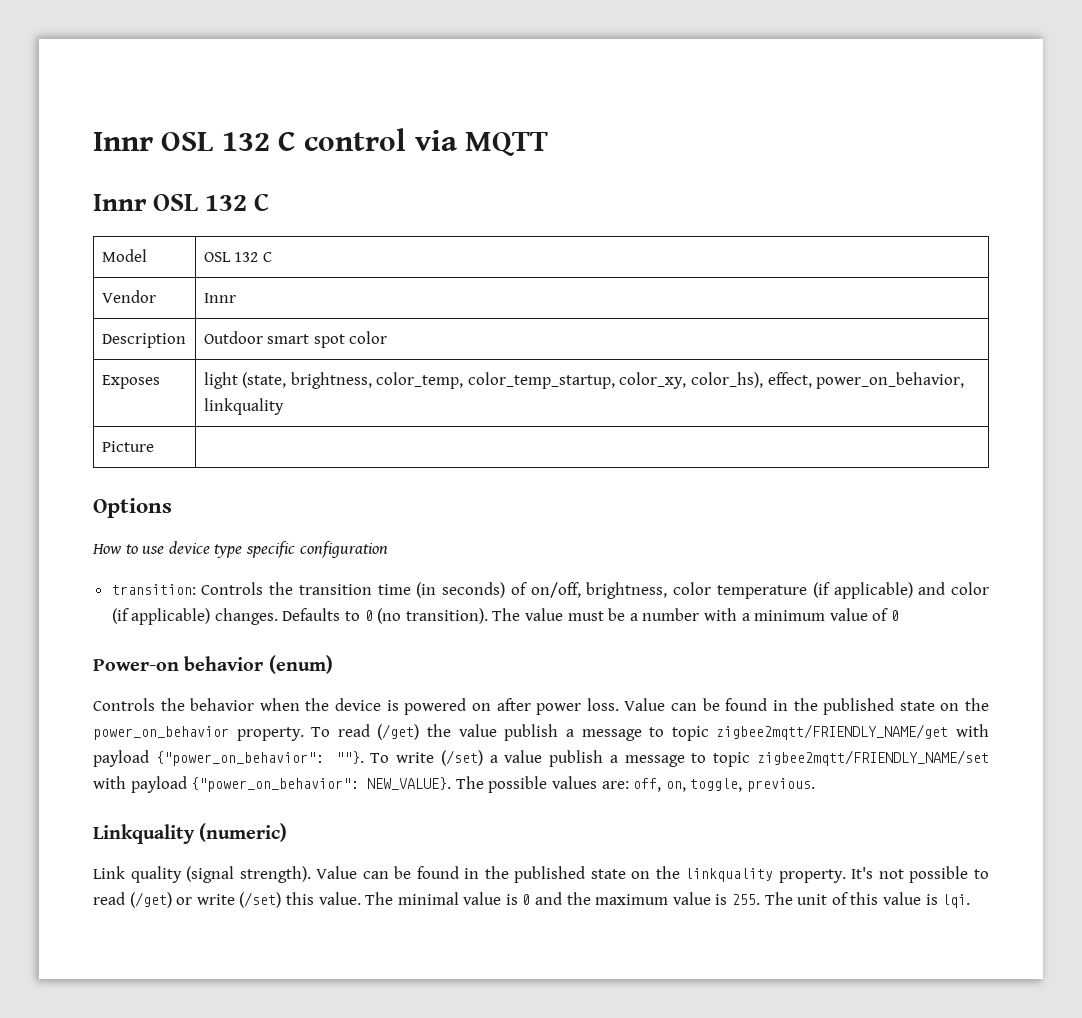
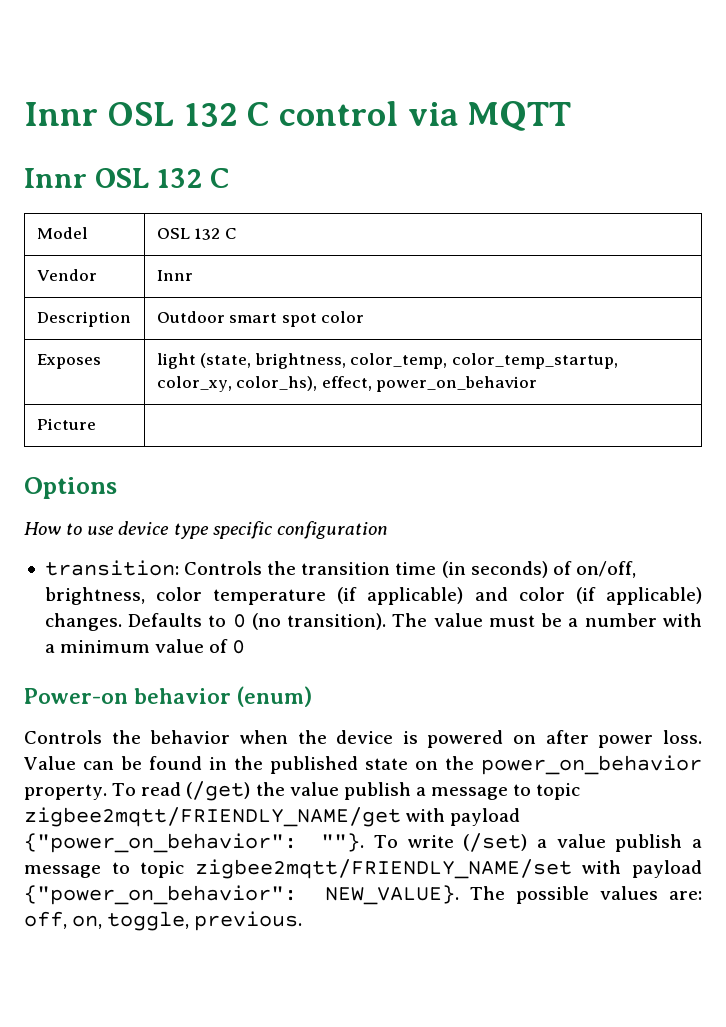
[816,372,965,389] [203,398,284,415] power_on_behavior, linkquality -> [376,376,538,392] power_on_behavior
[93,823,288,844] [93,866,989,883] [93,892,971,908] // Linkquality (numeric) // Link quality (signal strength). Value can be found in the published state on the linkquality property. It's not possible to read (/get) or write (/set) this value. The minimal value is 0 and the maximum value is 255. The unit of this value is lqi. -> (303, 921) none

